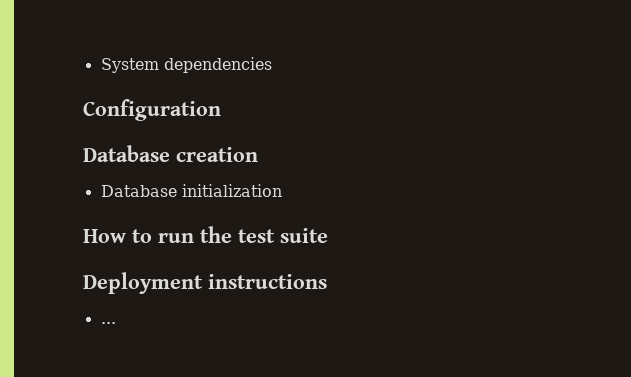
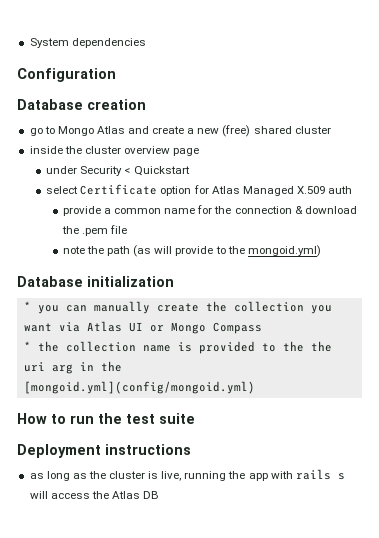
[100,184,282,197] Database initialization -> [29,125,331,137] [29,146,200,156] [46,166,190,176] [46,184,353,196] [62,205,357,216] [61,225,128,236] [62,245,321,257] [17,276,174,287] [23,301,332,314] [23,321,262,334] [23,341,332,354] [23,361,122,374] [23,381,255,394] go to Mongo Atlas and create a new (free) shared cluster // inside the cluster overview page // under Security < Quickstart // select Certificate option for Atlas Managed X.509 auth // provide a common name for the connection & download the .pem file // note the path (as will provide to the mongoid.yml) // Database initialization // * you can manually create the collection you want via Atlas UI or Mongo Compass // * the collection name is provided to the the uri arg in the [mongoid.yml](config/mongoid.yml)
[100,322,116,324] ... -> [29,469,345,481] [29,491,160,499] as long as the cluster is live, running the app with rails s will access the Atlas DB

